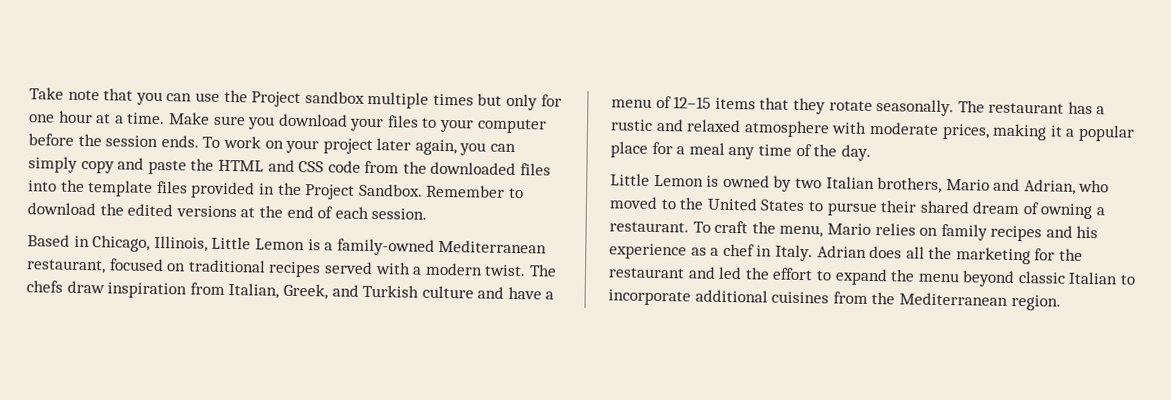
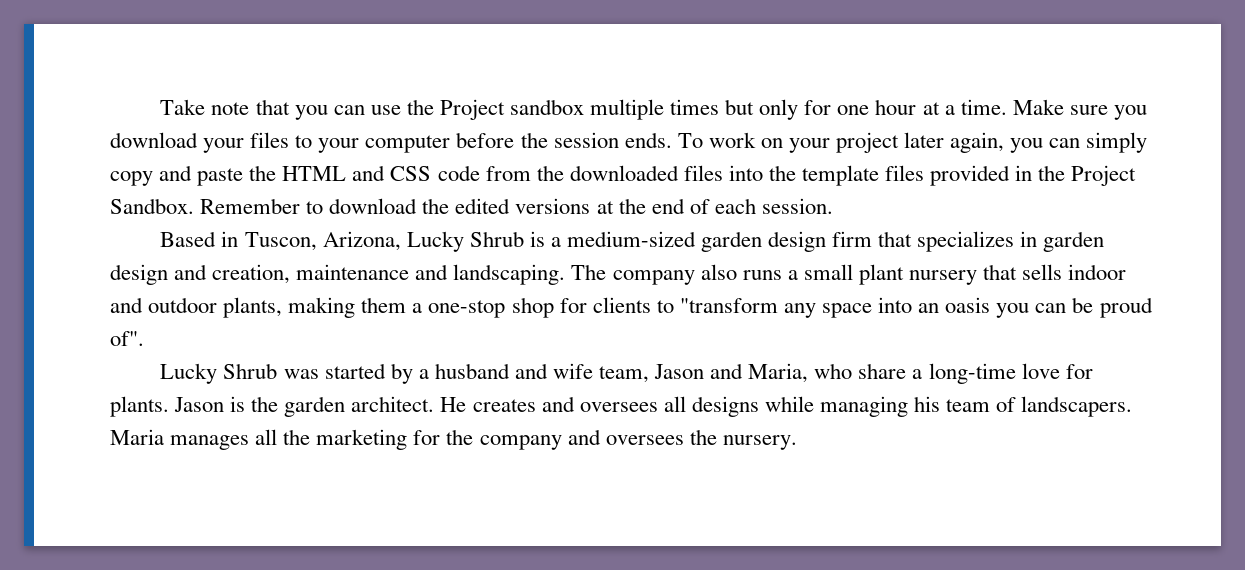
[92,235,548,256] [26,258,557,278] [26,280,555,300] [611,95,1106,117] [610,118,1135,142] [610,141,871,161] [610,173,1110,195] [609,196,1106,220] [609,220,1099,242] [609,243,903,262] Chicago, Illinois, Little Lemon is a family-owned Mediterranean restaurant, focused on traditional recipes served with a modern twist. The chefs draw inspiration from Italian, Greek, and Turkish culture and have a menu of 12–15 items that they rotate seasonally. The restaurant has a rustic and relaxed atmosphere with moderate prices, making it a popular place for a meal any time of the day. // Little Lemon is owned by two Italian brothers, Mario and Adrian, who moved to the United States to pursue their shared dream of owning a restaurant. To craft the menu, Mario relies on family recipes and his experience as a chef in Italy. Adrian does -> [244,231,1105,252] [110,264,1127,285] [110,297,1153,318] [110,331,144,346] [160,363,1093,384] [110,396,1133,417] [110,429,250,450] Tuscon, Arizona, Lucky Shrub is a medium-sized garden design firm that specializes in garden design and creation, maintenance and landscaping. The company also runs a small plant nursery that sells indoor and outdoor plants, making them a one-stop shop for clients to "transform any space into an oasis you can be proud of". // Lucky Shrub was started by a husband and wife team, Jason and Maria, who share a long-time love for plants. Jason is the garden architect. He creates and oversees all designs while managing his team of landscapers. Maria manages
[608,266,1137,288] [608,289,1061,311] restaurant and led the effort to expand the menu beyond classic Italian to incorporate additional cuisines from the Mediterranean region. -> [479,429,797,450] company and oversees the nursery.

